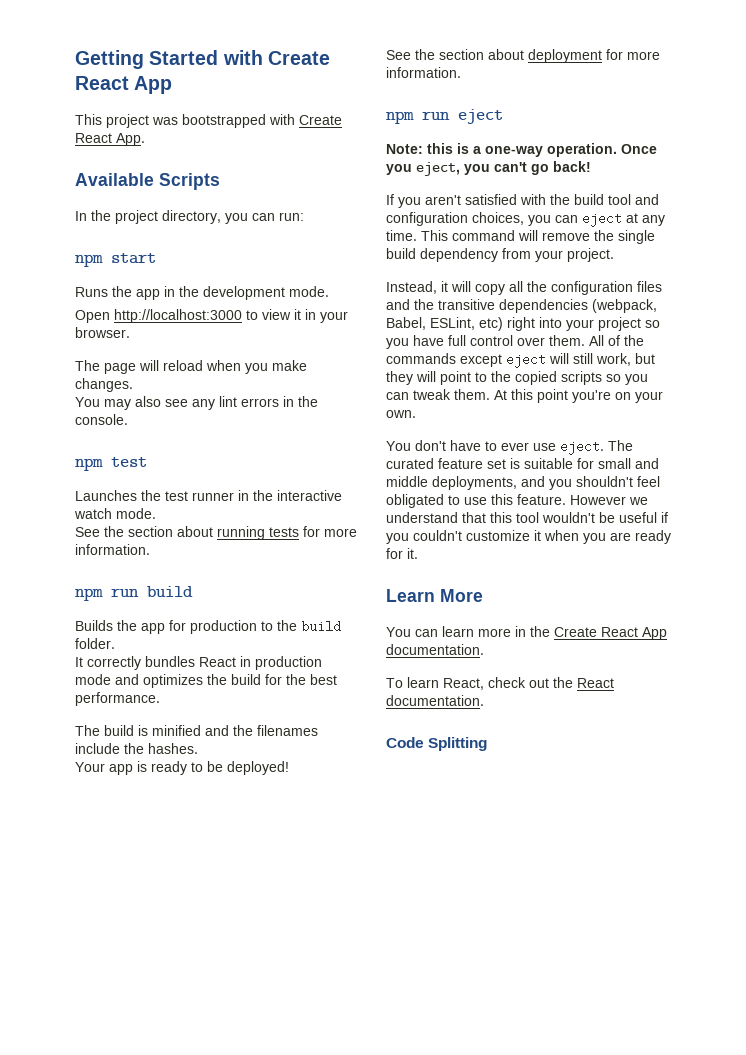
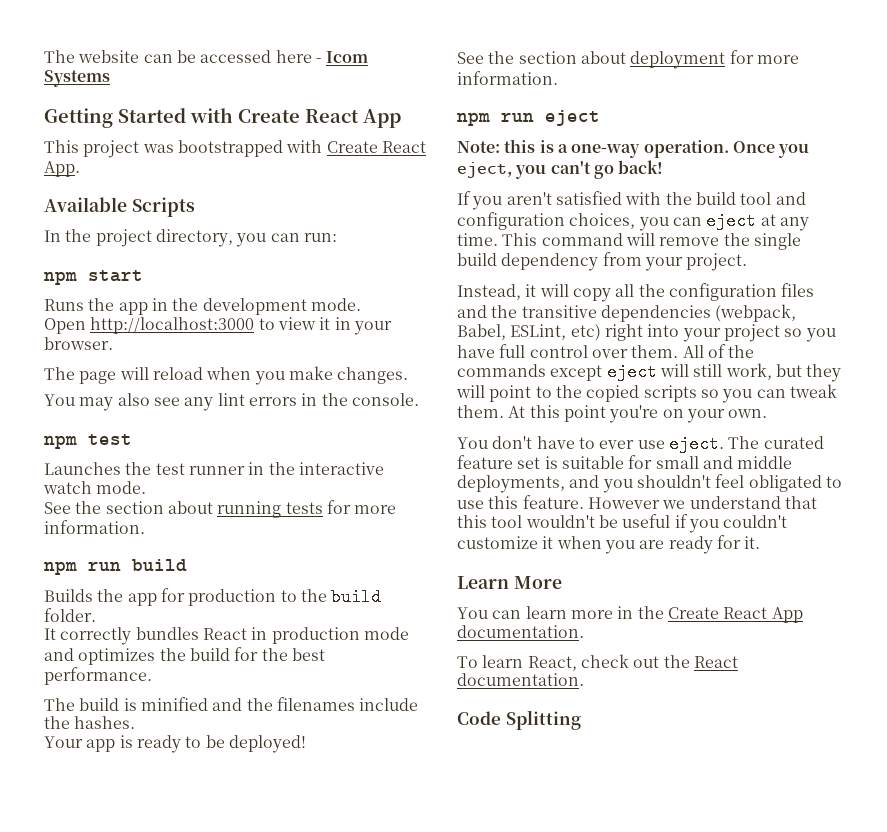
(75, 59) none -> [44,50,369,63] [44,70,110,87] The website can be accessed here - Icom Systems //

